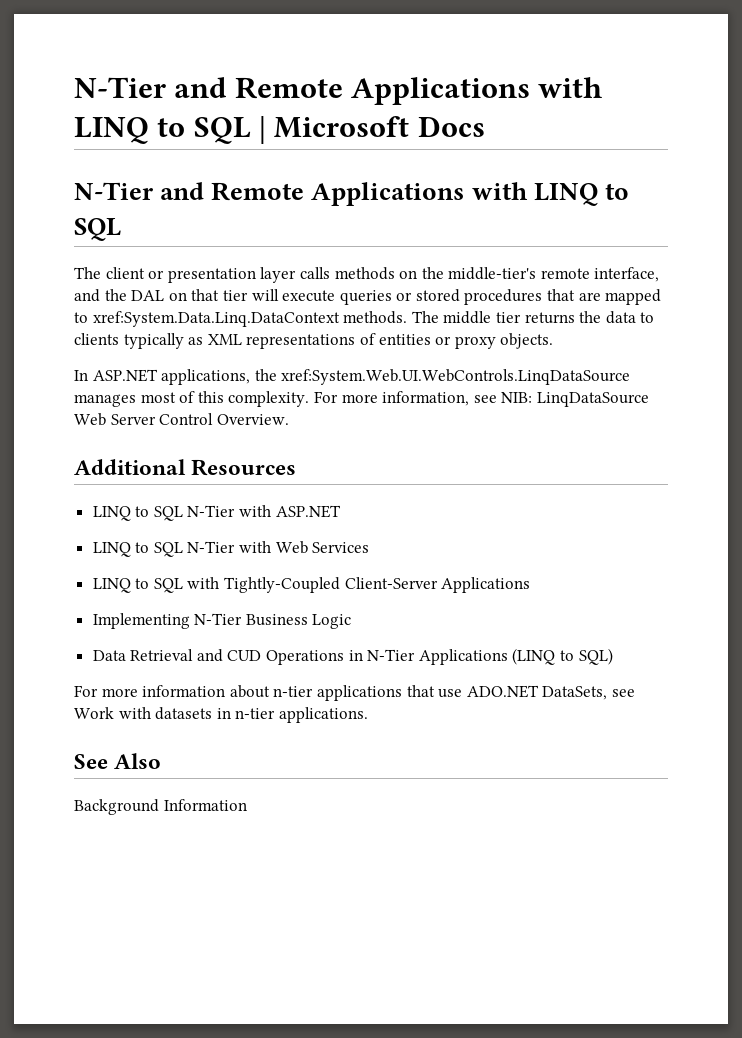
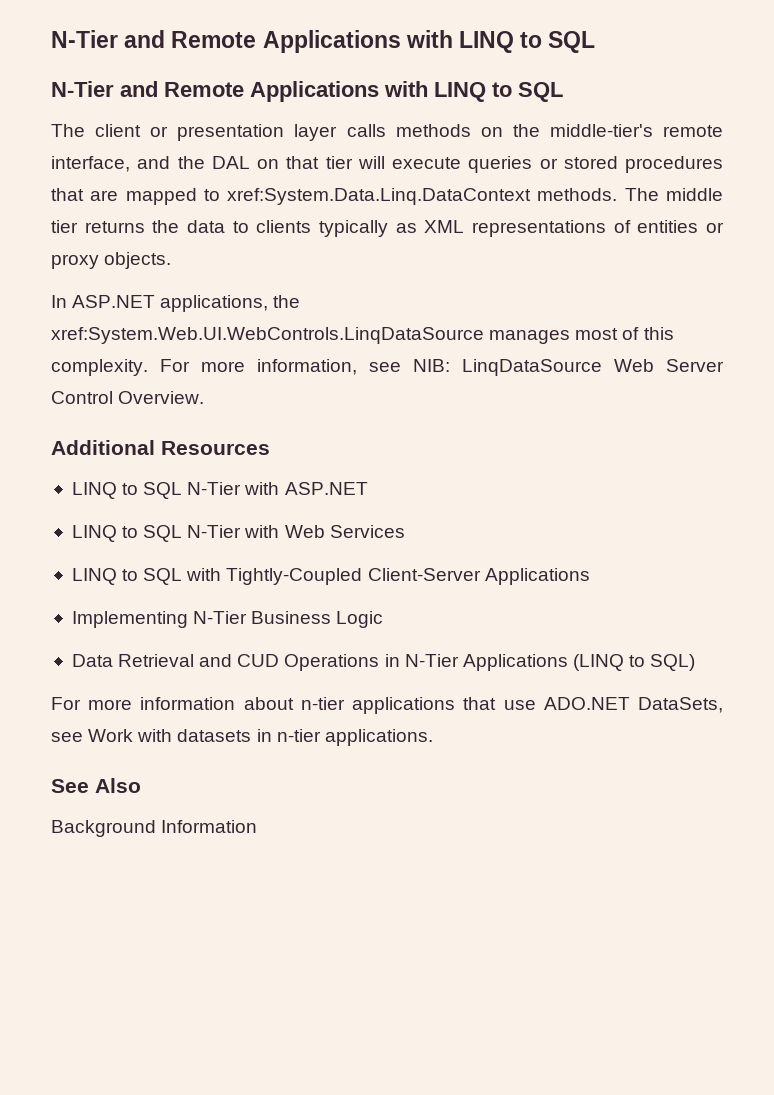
[74,77,603,105] [74,116,485,144] N-Tier and Remote Applications with LINQ to SQL | Microsoft Docs -> [51,30,596,53] N-Tier and Remote Applications with LINQ to SQL

